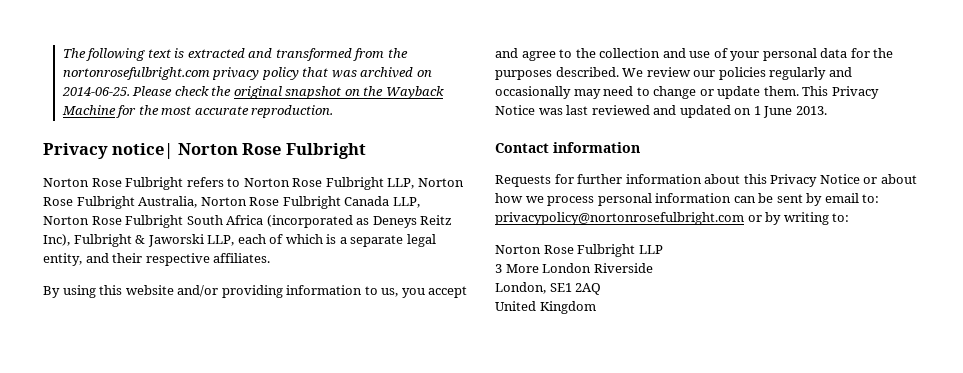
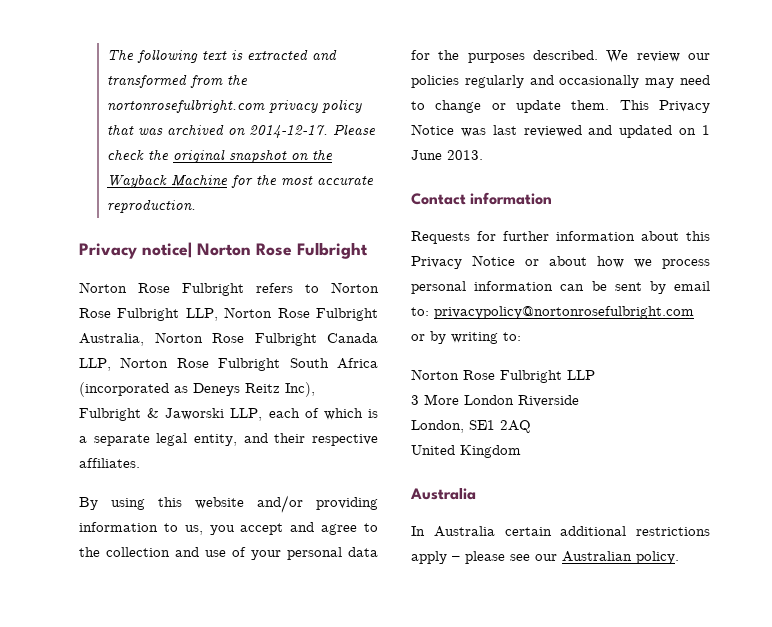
[61,87,130,96] 2014-06-25. -> [249,125,329,138] 2014-12-17.
(596, 307) none -> [410,488,476,500] [411,526,710,537] [411,551,679,564] // Australia // In Australia certain additional restrictions apply – please see our Australian policy.

